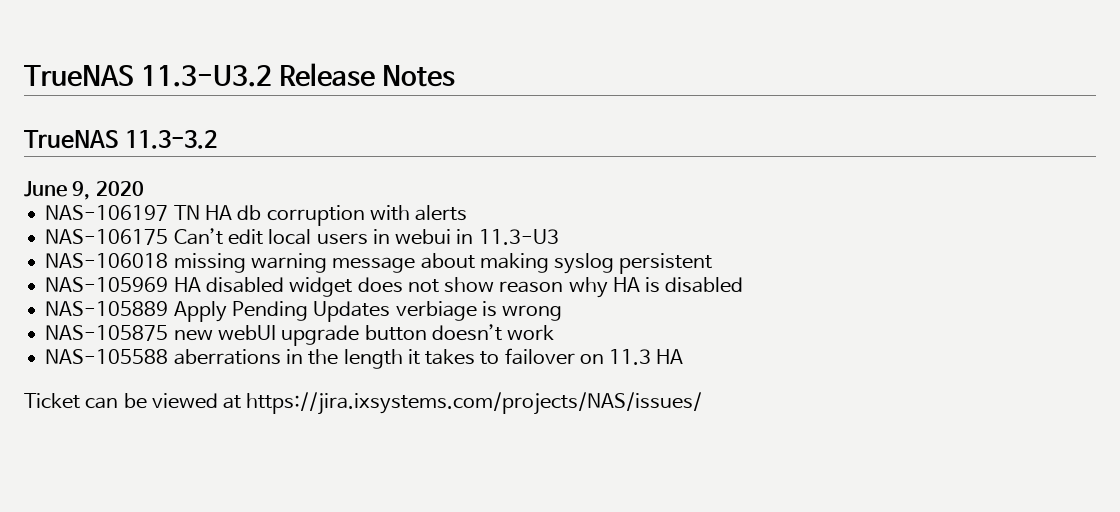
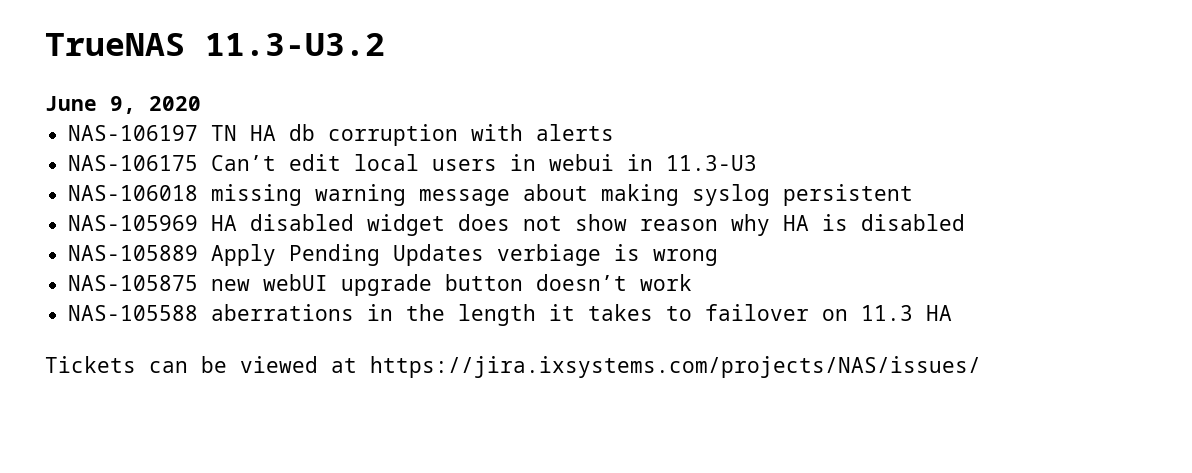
[279,63,456,87] [24,130,218,149] Release Notes // TrueNAS 11.3-3.2 -> (385, 44) none
[24,393,80,409] Ticket -> [45,356,136,373] Tickets

